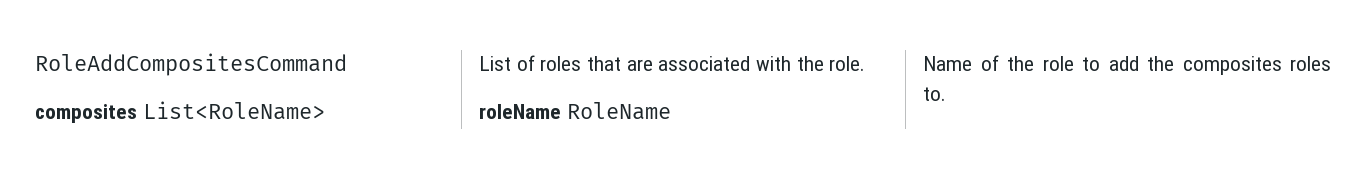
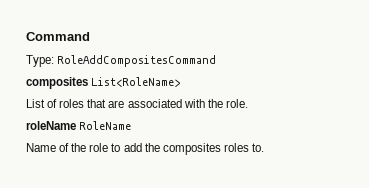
(35, 64) none -> [26,32,90,41] [26,55,54,67] Command // Type:

